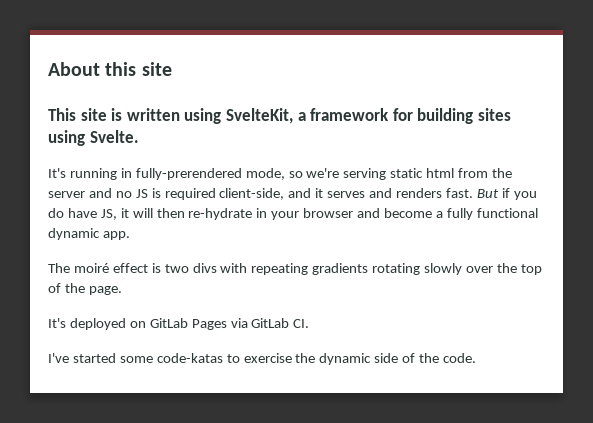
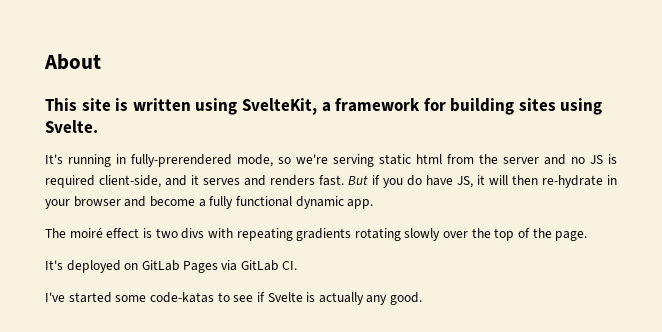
[105,62,172,76] this site -> (101, 62) none
[243,353,477,365] exercise the dynamic side of the code. -> [233,292,423,305] see if Svelte is actually any good.

